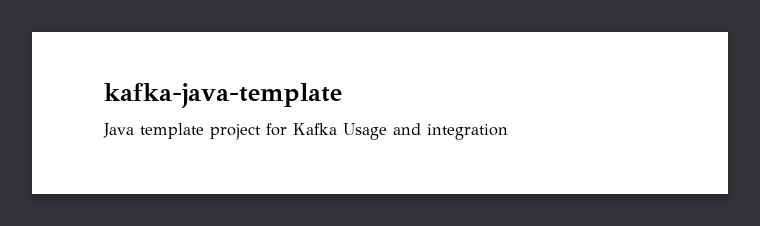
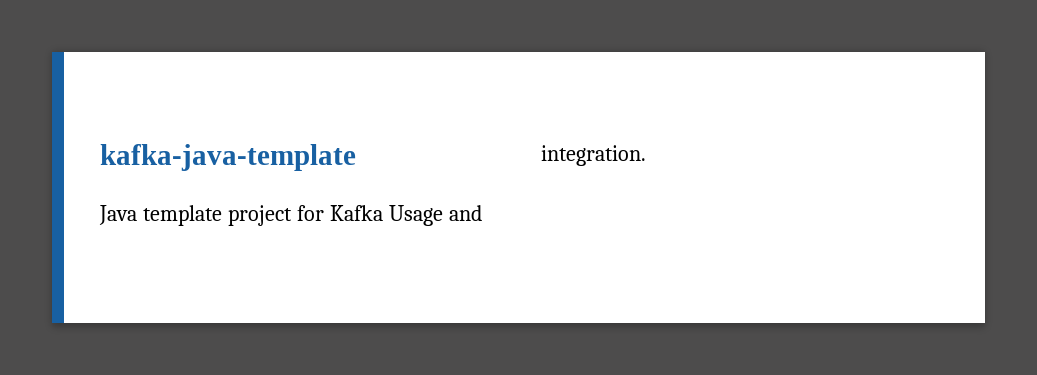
[427,124,508,140] integration -> [541,145,646,166] integration.

